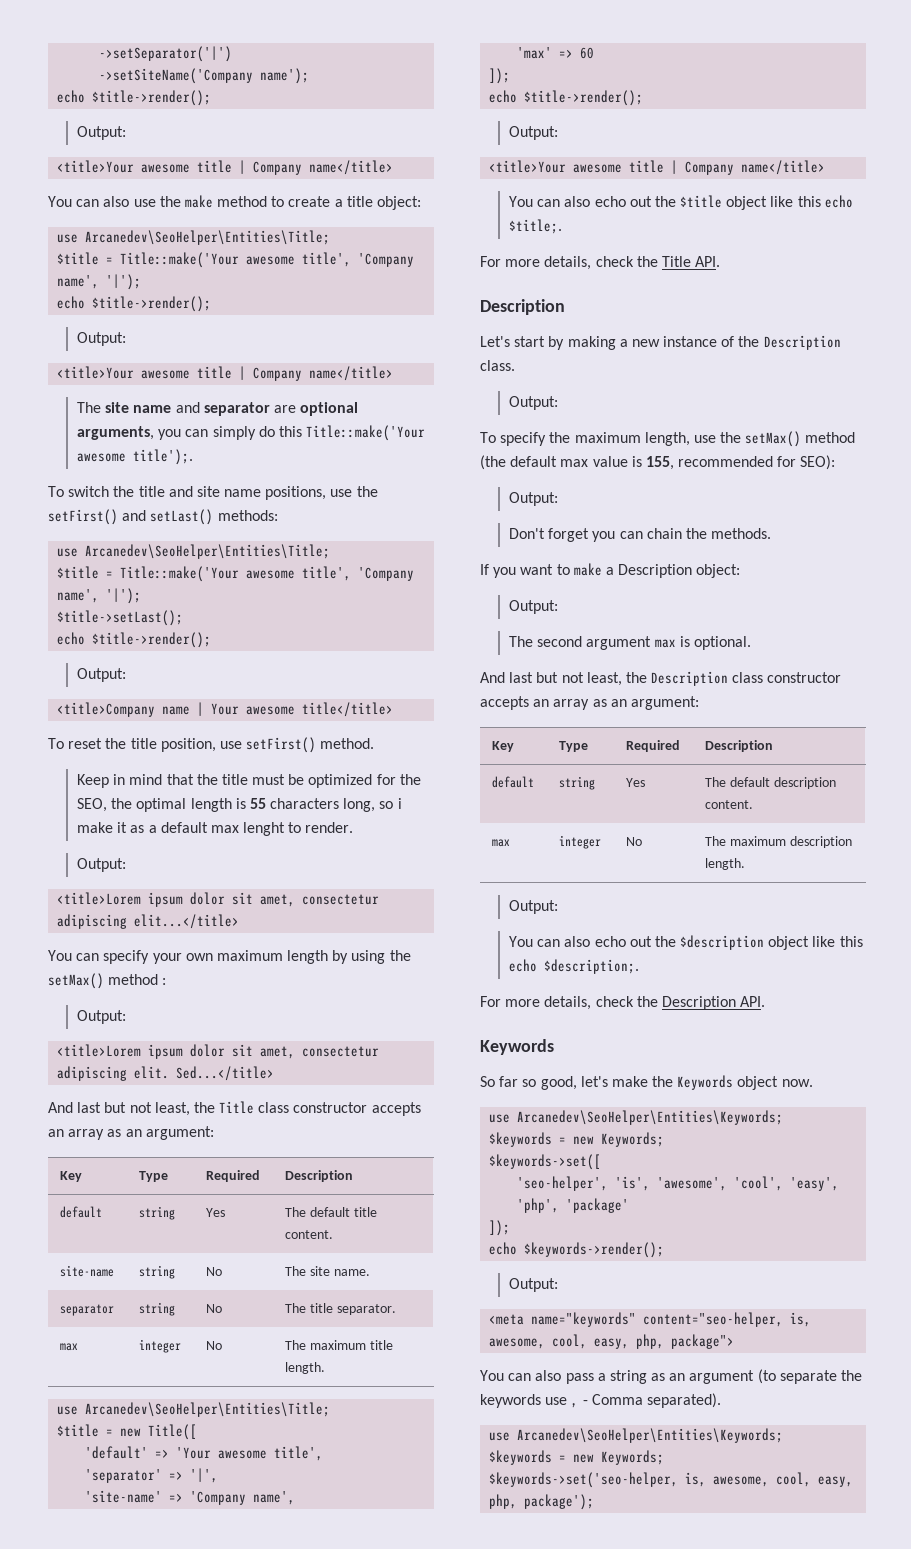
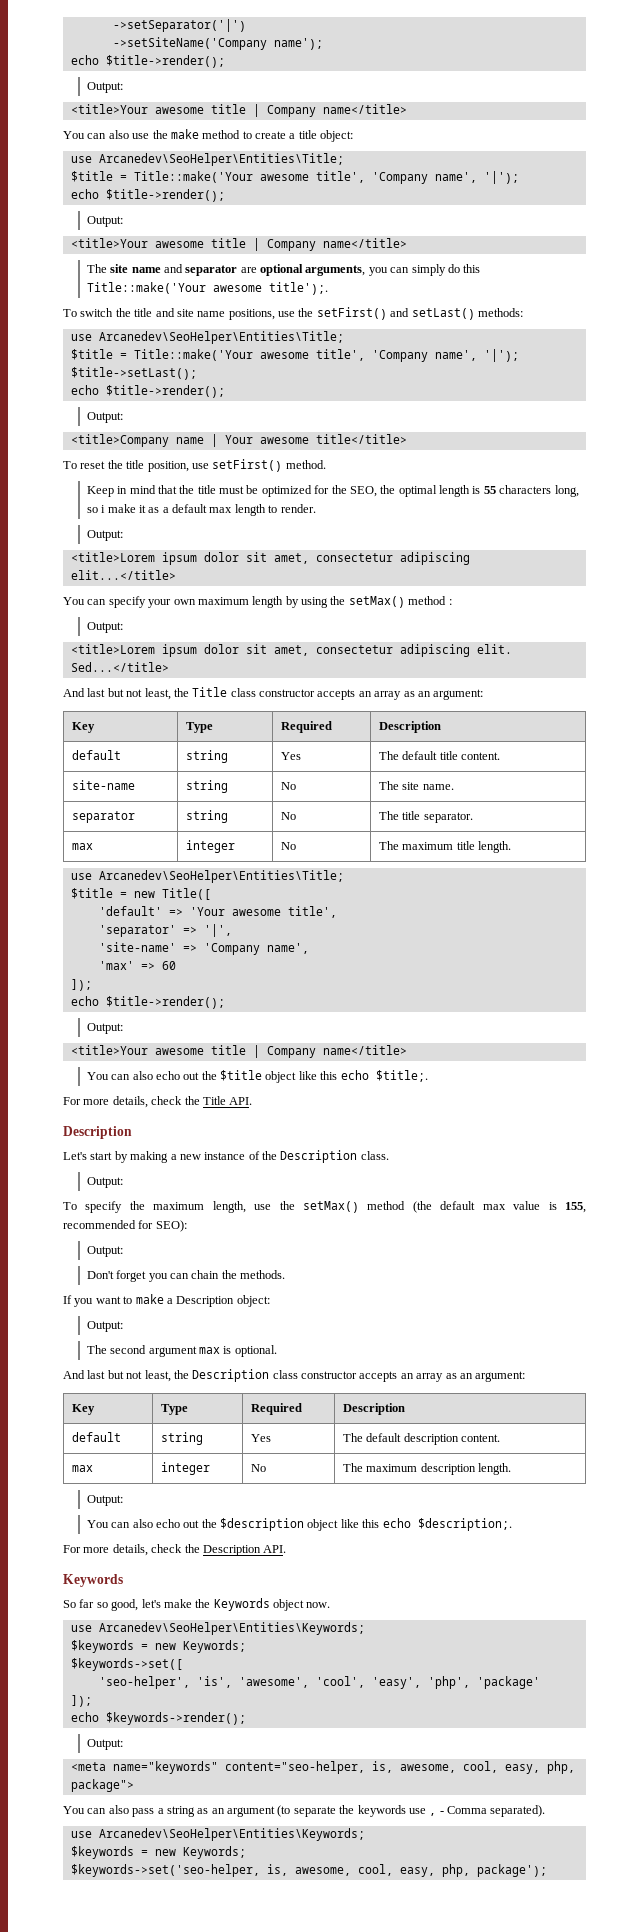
[243,822,286,836] lenght -> [234,504,266,516] length

